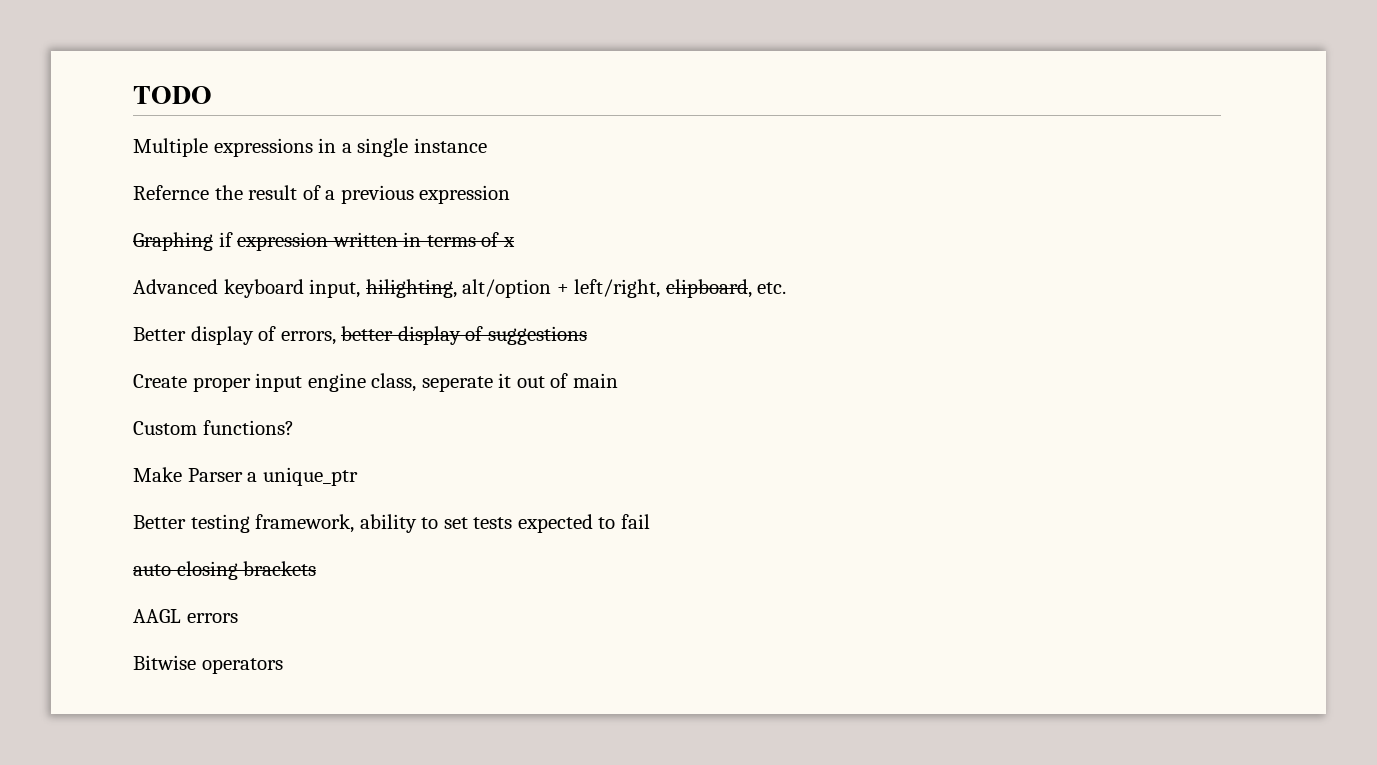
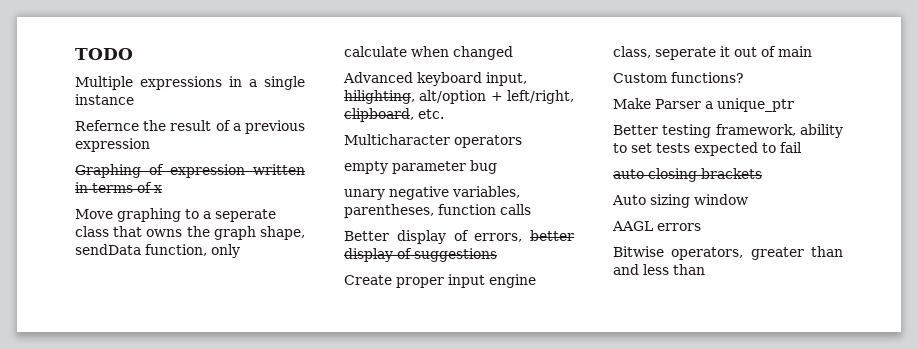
[218,232,233,247] if -> [149,164,164,175] of
(515, 242) none -> [75,208,276,222] [75,226,305,240] [75,244,240,258] [344,46,513,60] // Move graphing to a seperate class that owns the graph shape, sendData function, only calculate when changed
(787, 288) none -> [344,134,522,148] [344,160,497,174] [344,186,520,200] [344,204,531,218] // Multicharacter operators // empty parameter bug // unary negative variables, parentheses, function calls
(317, 568) none -> [612,194,748,208] // Auto sizing window
[201,658,283,674] operators -> [671,246,843,260] [613,264,705,275] operators, greater than and less than

